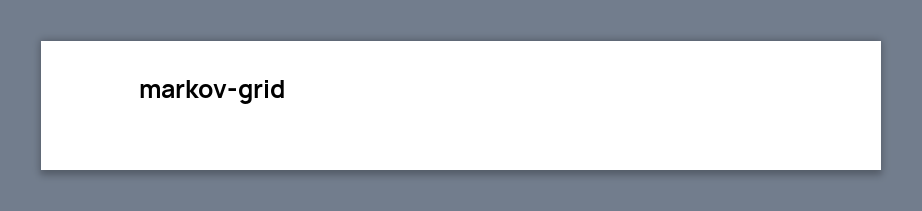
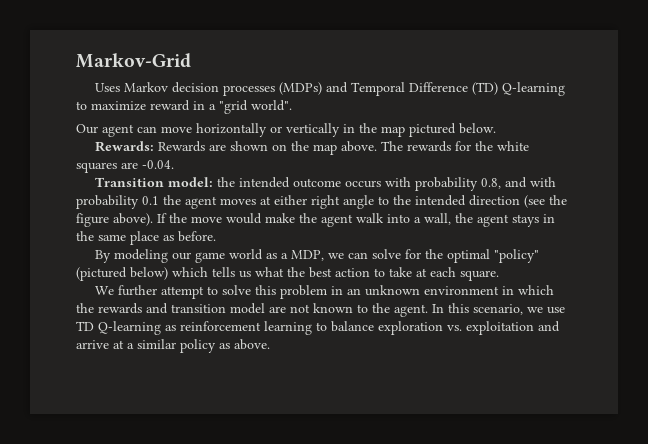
[139,80,285,104] markov-grid -> [76,53,191,68] [95,82,566,96] [76,100,292,114] [76,123,496,137] [95,141,530,155] [76,160,174,173] [95,177,557,191] [76,195,567,209] [76,213,555,227] [76,231,216,245] [95,249,540,263] [76,267,499,281] [95,285,555,299] [76,303,565,317] [76,321,560,335] [76,339,270,353] Markov-Grid // Uses Markov decision processes (MDPs) and Temporal Difference (TD) Q-learning to maximize reward in a "grid world". // Our agent can move horizontally or vertically in the map pictured below. // Rewards: Rewards are shown on the map above. The rewards for the white squares are -0.04. // Transition model: the intended outcome occurs with probability 0.8, and with probability 0.1 the agent moves at either right angle to the intended direction (see the figure above). If the move would make the agent walk into a wall, the agent stays in the same place as before. // By modeling our game world as a MDP, we can solve for the optimal "policy" (pictured below) which tells us what the best action to take at each square. // We further attempt to solve this problem in an unknown environment in which the rewards and transition model are not known to the agent. In this scenario, we use TD Q-learning as reinforcement learning to balance exploration vs. exploitation and arrive at a similar policy as above.

